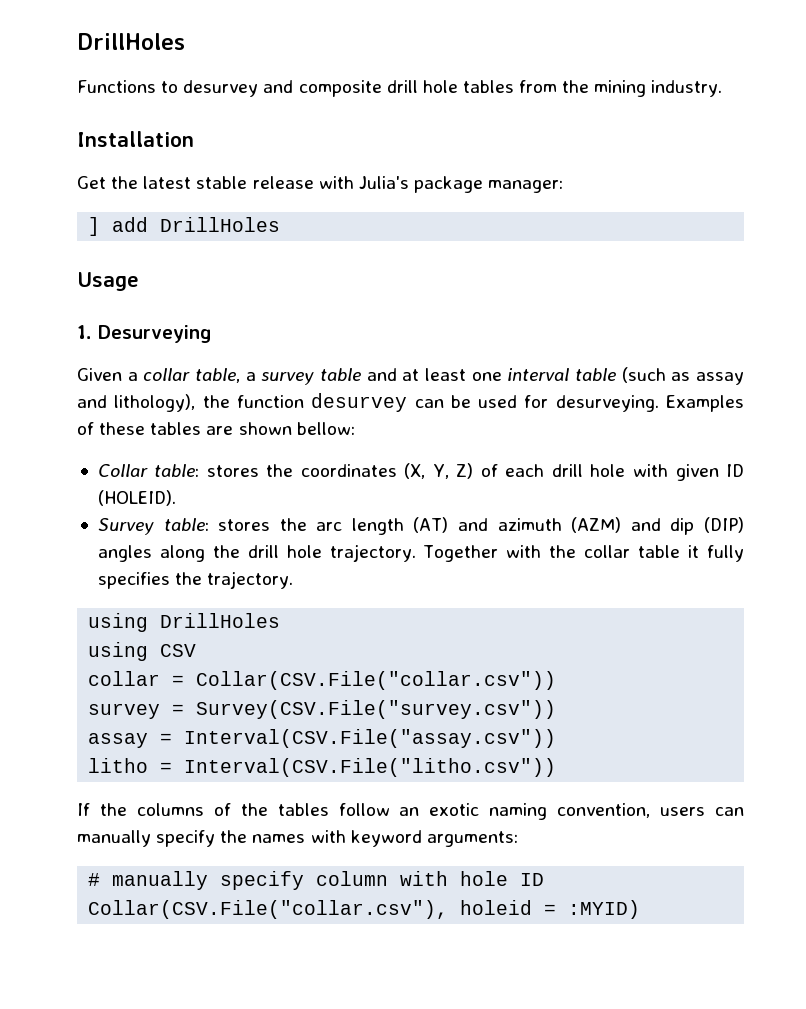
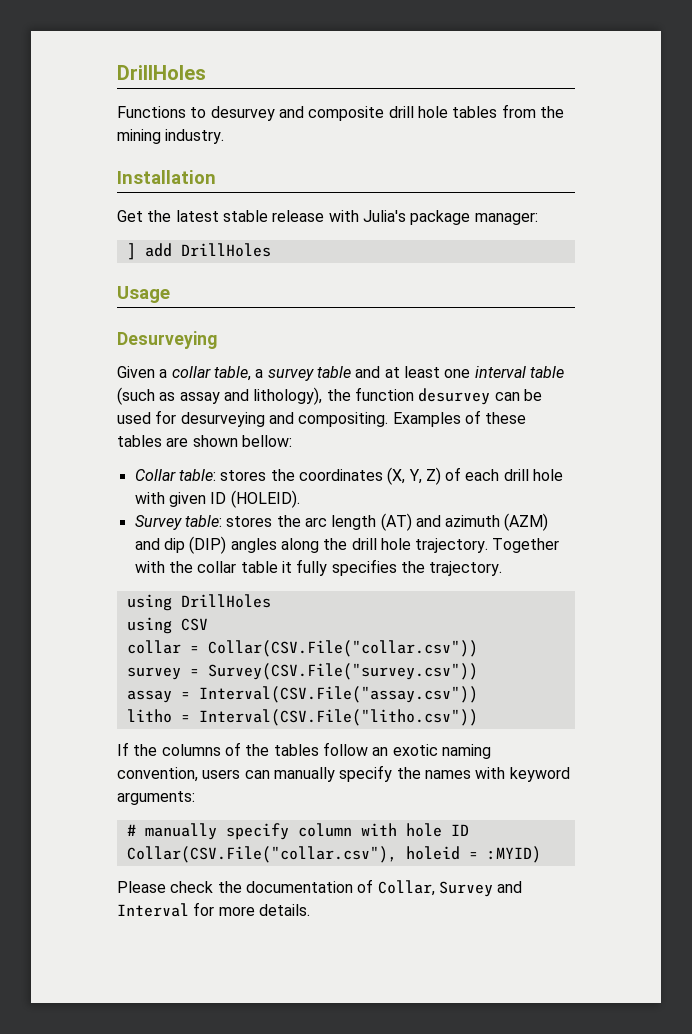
[77,325,92,339] 1. -> (170, 294) none
[555,395,659,412] desurveying. -> [180,412,389,427] desurveying and compositing.
(641, 909) none -> [117,879,523,897] [117,902,310,917] // Please check the documentation of Collar, Survey and Interval for more details.

